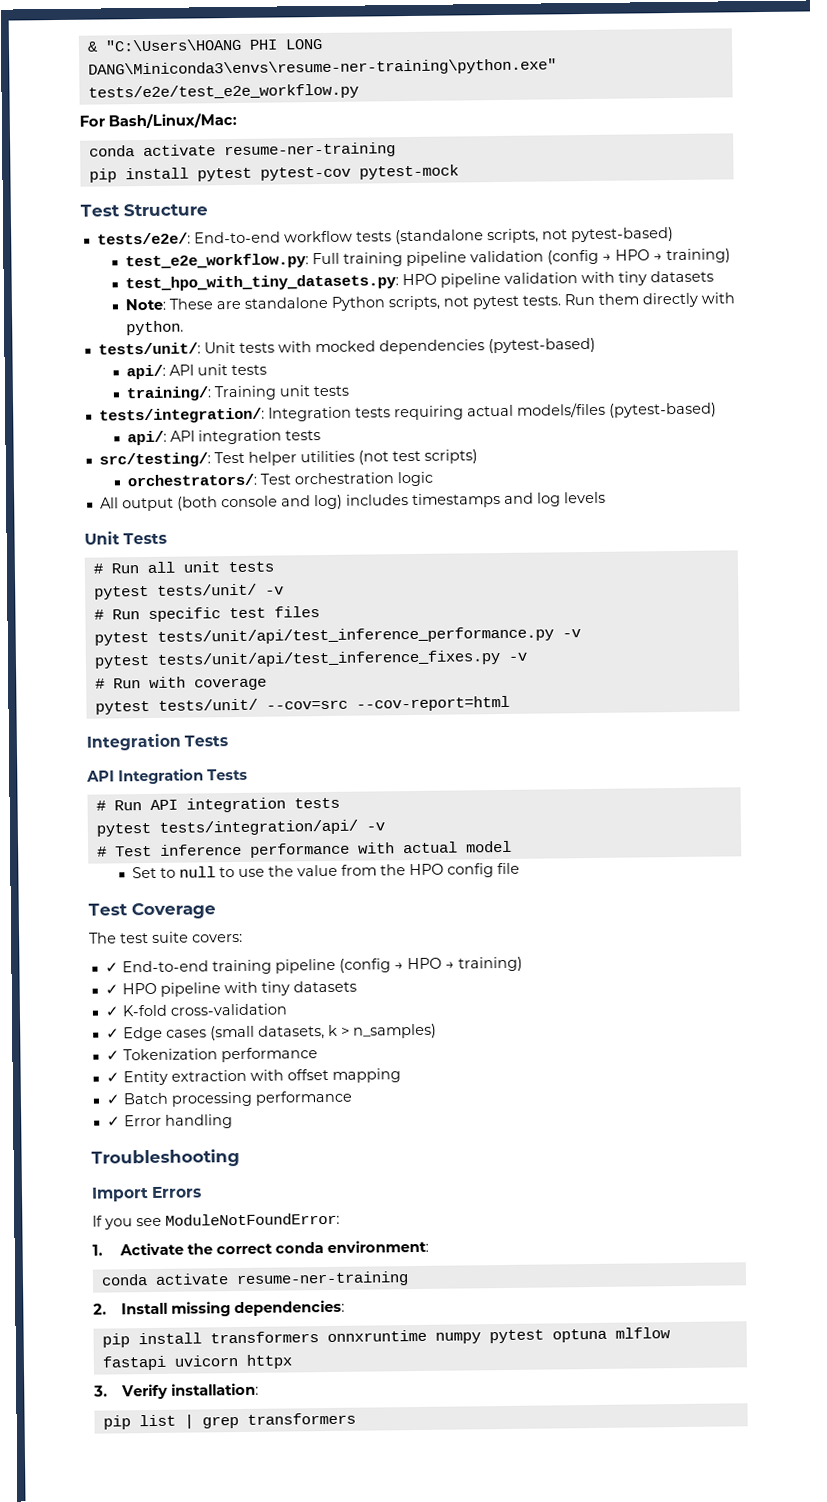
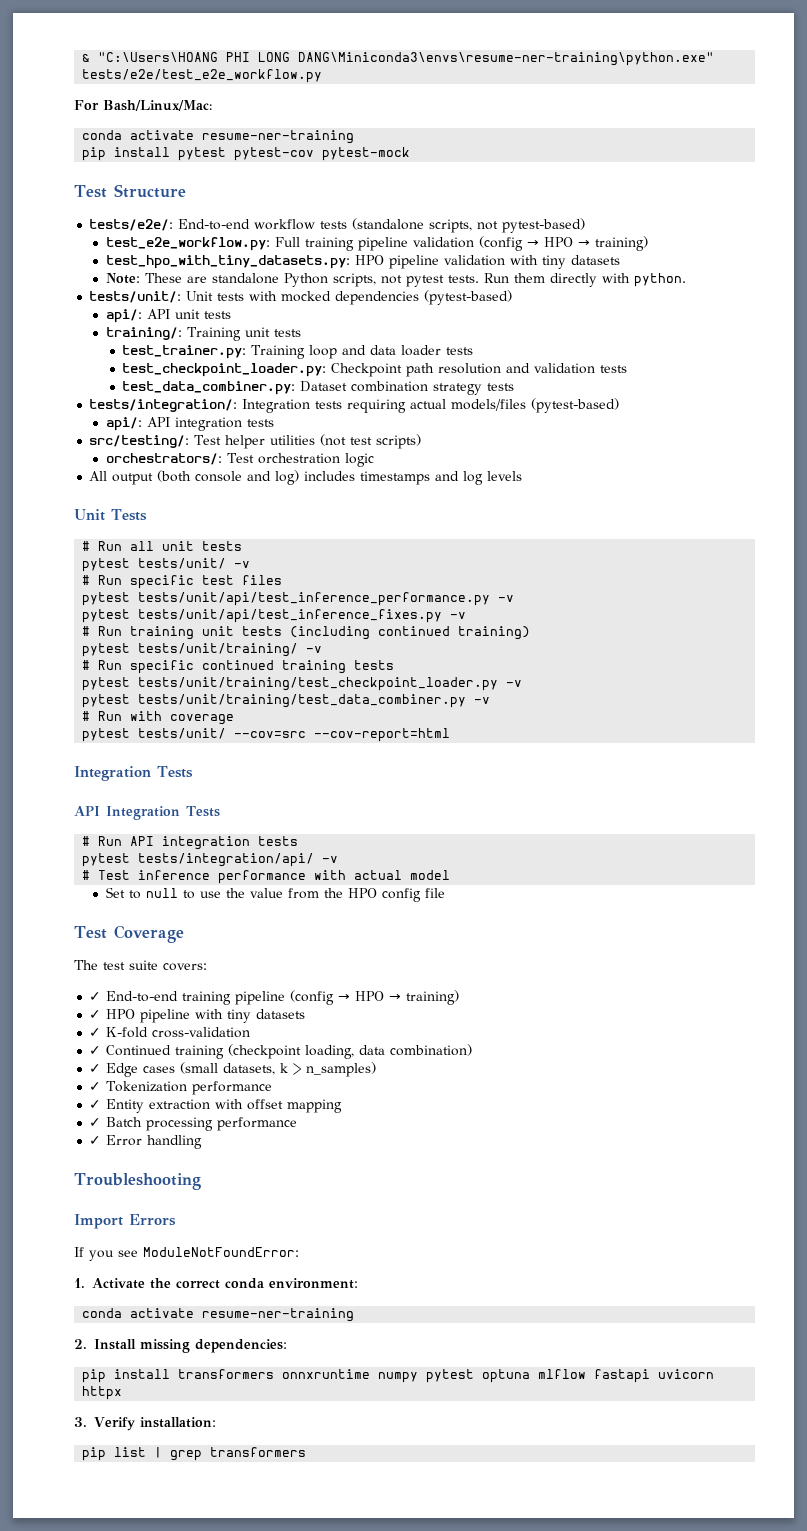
(349, 391) none -> [122,345,474,359] [122,363,628,377] [122,381,515,395] // test_trainer.py: Training loop and data loader tests // test_checkpoint_loader.py: Checkpoint path resolution and validation tests // test_data_combiner.py: Dataset combination strategy tests
(527, 656) none -> [82,626,531,640] [82,643,323,657] [82,660,395,674] [82,677,523,691] [82,694,491,708] // # Run training unit tests (including continued training) // pytest tests/unit/training/ -v // # Run specific continued training tests // pytest tests/unit/training/test_checkpoint_loader.py -v // pytest tests/unit/training/test_data_combiner.py -v
(287, 1009) none -> [89,1044,473,1059] // ✓ Continued training (checkpoint loading, data combination)

